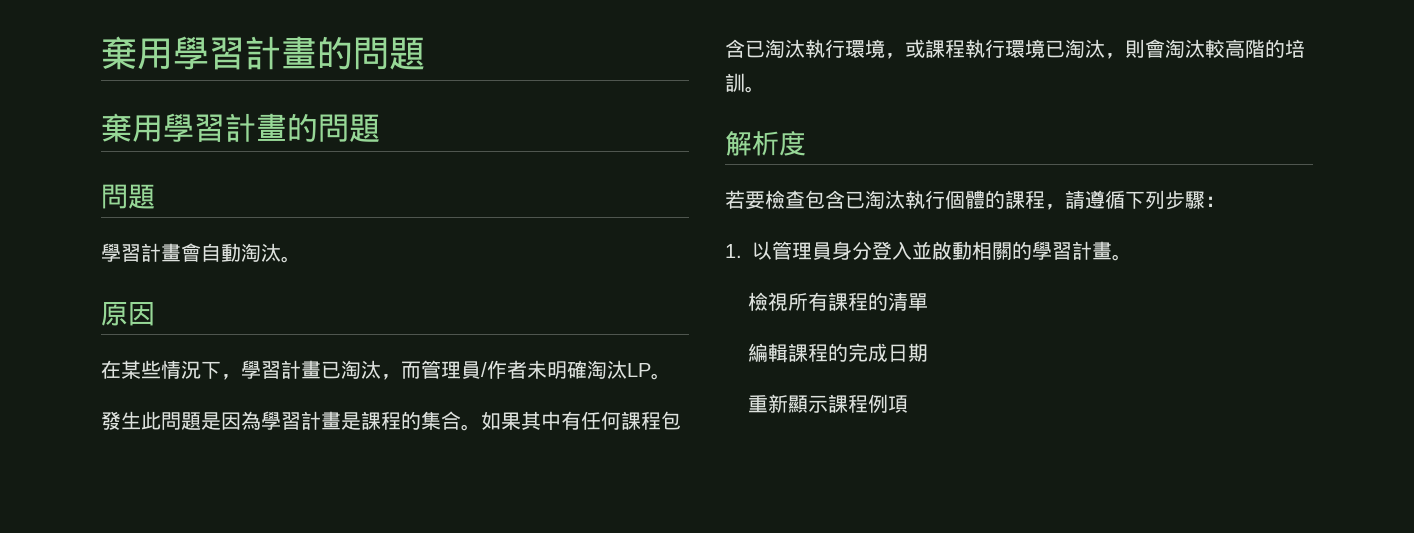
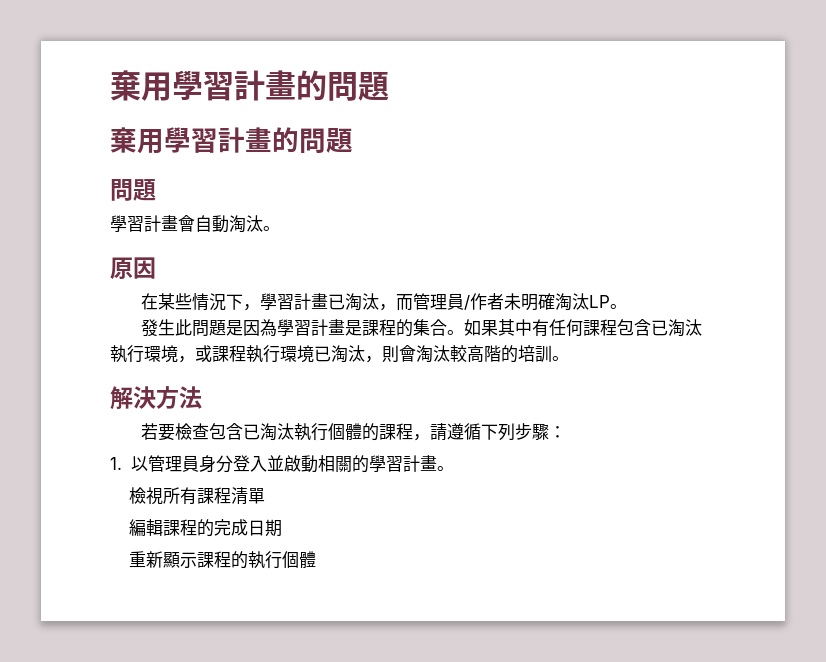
[752,131,806,156] 析度 -> [133,386,202,409] 決方法
[868,292,889,311] 的 -> (232, 495) none
[868,394,909,413] 例項 -> [231,551,317,569] 的執行個體

